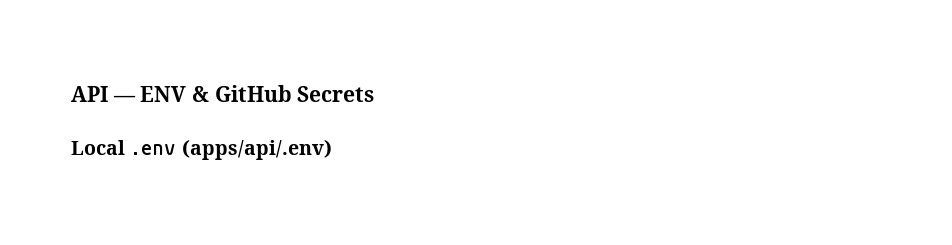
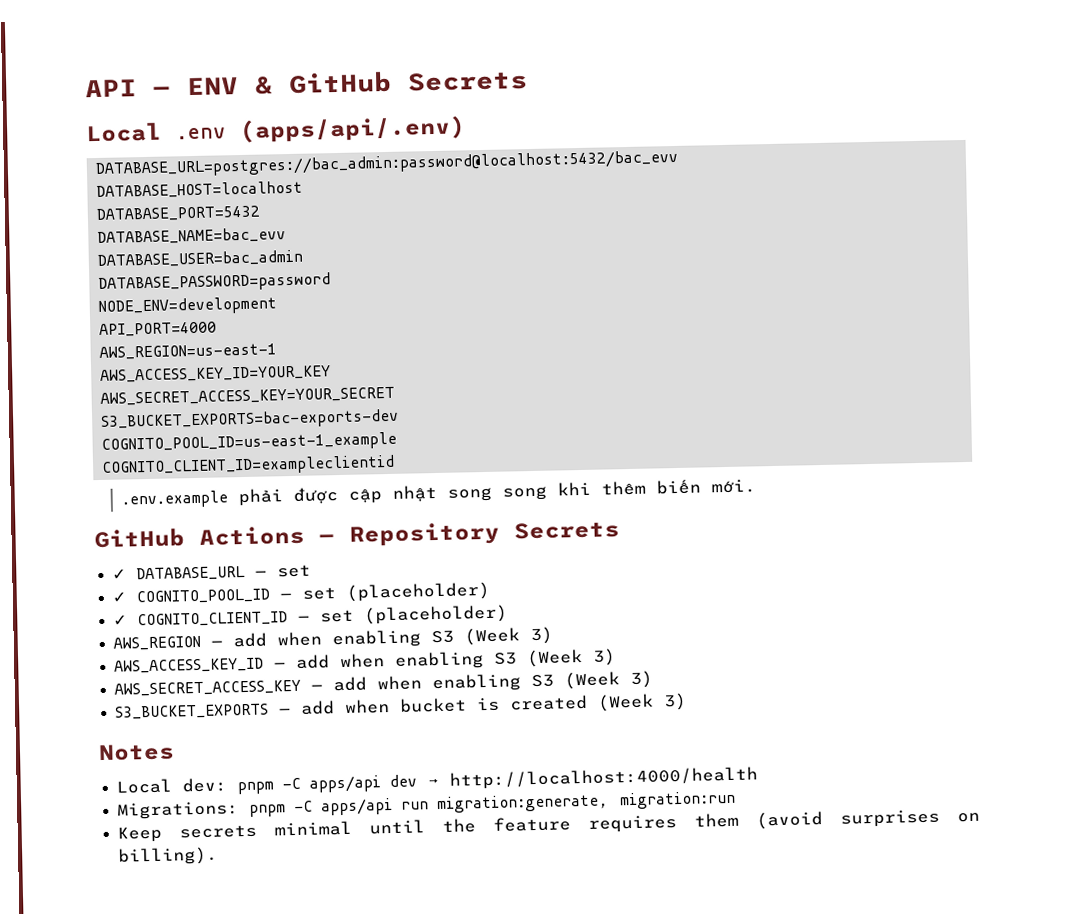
(332, 149) none -> [95,149,679,179] [96,180,304,199] [96,205,261,222] [97,227,287,245] [97,249,304,268] [98,272,332,293] [98,296,278,316] [99,321,218,337] [99,343,278,360] [100,365,332,383] [100,386,396,406] [101,408,400,431] [101,431,398,454] [101,454,396,477] [120,479,756,509] [94,521,620,549] [112,564,312,582] [112,581,491,605] [113,604,509,628] [113,626,554,651] [114,648,617,674] [114,670,654,697] [115,692,688,720] [98,743,175,762] [116,766,759,795] [117,790,737,820] [117,809,980,843] [118,846,219,866] // DATABASE_URL=postgres://bac_admin:password@localhost:5432/bac_evv // DATABASE_HOST=localhost // DATABASE_PORT=5432 // DATABASE_NAME=bac_evv // DATABASE_USER=bac_admin // DATABASE_PASSWORD=password // NODE_ENV=development // API_PORT=4000 // AWS_REGION=us-east-1 // AWS_ACCESS_KEY_ID=YOUR_KEY // AWS_SECRET_ACCESS_KEY=YOUR_SECRET // S3_BUCKET_EXPORTS=bac-exports-dev // COGNITO_POOL_ID=us-east-1_example // COGNITO_CLIENT_ID=exampleclientid // .env.example phải được cập nhật song song khi thêm biến mới. // GitHub Actions — Repository Secrets // ✓ DATABASE_URL — set // ✓ COGNITO_POOL_ID — set (placeholder) // ✓ COGNITO_CLIENT_ID — set (placeholder) // AWS_REGION — add when enabling S3 (Week 3) // AWS_ACCESS_KEY_ID — add when enabling S3 (Week 3) // AWS_SECRET_ACCESS_KEY — add when enabling S3 (Week 3) // S3_BUCKET_EXPORTS — add when bucket is created (Week 3) // Notes // Local dev: pnpm -C apps/api dev → http://localhost:4000/health // Migrations: pnpm -C apps/api run migration:generate, migration:run // Keep secrets minimal until the feature requires them (avoid surprises on billing).

